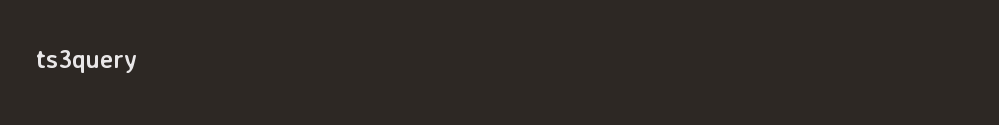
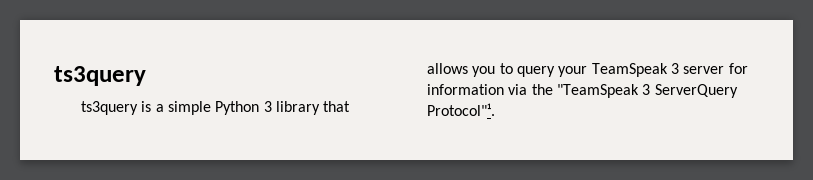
[36,50,137,73] ts3query -> [54,66,146,86] [80,101,351,115] [427,63,748,77] [427,84,738,98] [427,103,495,116] ts3query // ts3query is a simple Python 3 library that allows you to query your TeamSpeak 3 server for information via the "TeamSpeak 3 ServerQuery Protocol"¹.

